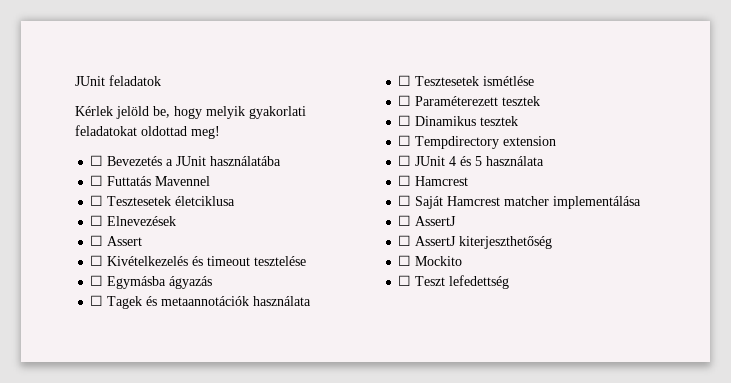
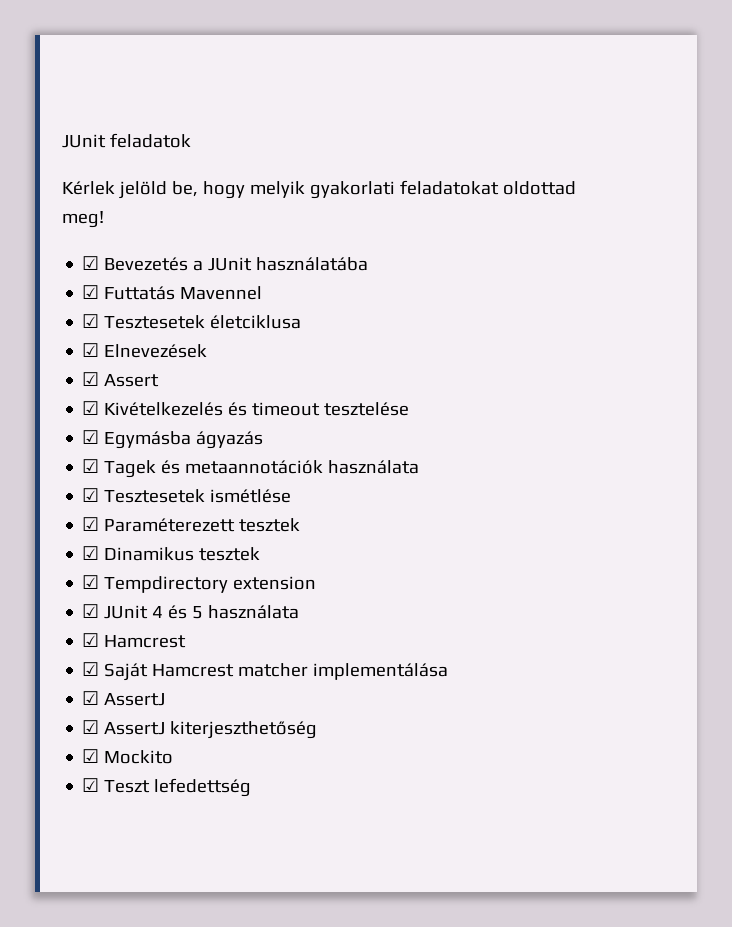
[90,155,104,166] ☐ -> [82,256,100,270] ☑
[90,175,104,186] ☐ -> [82,285,100,299] ☑
[90,195,104,206] ☐ -> [82,314,100,328] ☑
[90,215,104,226] ☐ -> [82,343,100,357] ☑
[90,235,104,246] ☐ -> [82,372,100,386] ☑
[90,255,104,266] ☐ -> [82,401,100,415] ☑
[90,275,104,286] ☐ -> [82,430,100,444] ☑
[90,295,104,306] ☐ -> [82,459,100,473] ☑
[398,75,412,86] ☐ -> [82,488,100,502] ☑
[398,95,412,106] ☐ -> [82,517,100,531] ☑
[398,115,412,126] ☐ -> [82,546,100,560] ☑
[398,135,412,146] ☐ -> [82,575,100,589] ☑
[398,155,412,166] ☐ -> [82,604,100,618] ☑
[398,175,412,186] ☐ -> [82,633,100,647] ☑
[398,195,412,206] ☐ -> [82,662,100,676] ☑
[398,215,412,226] ☐ -> [82,691,100,705] ☑
[398,235,412,246] ☐ -> [82,720,100,734] ☑
[398,255,412,266] ☐ -> [82,749,100,763] ☑
[398,275,412,286] ☐ -> [82,778,100,792] ☑

